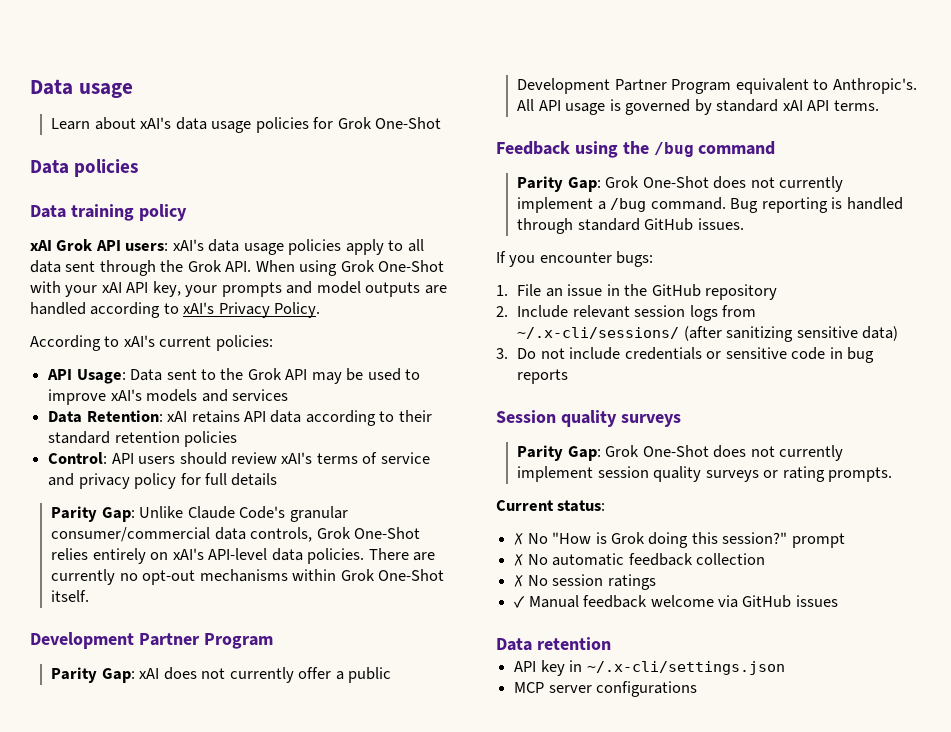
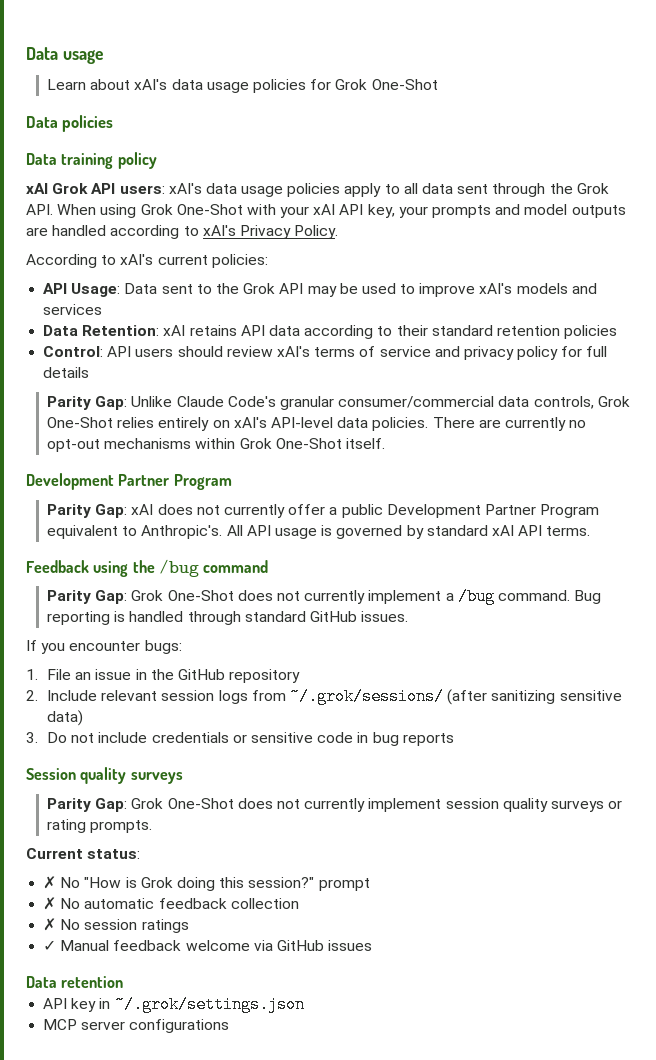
[517,327,680,339] ~/.x-cli/sessions/ -> [290,688,445,705] ~/.grok/sessions/
[586,661,785,675] ~/.x-cli/settings.json -> [114,996,305,1013] ~/.grok/settings.json

